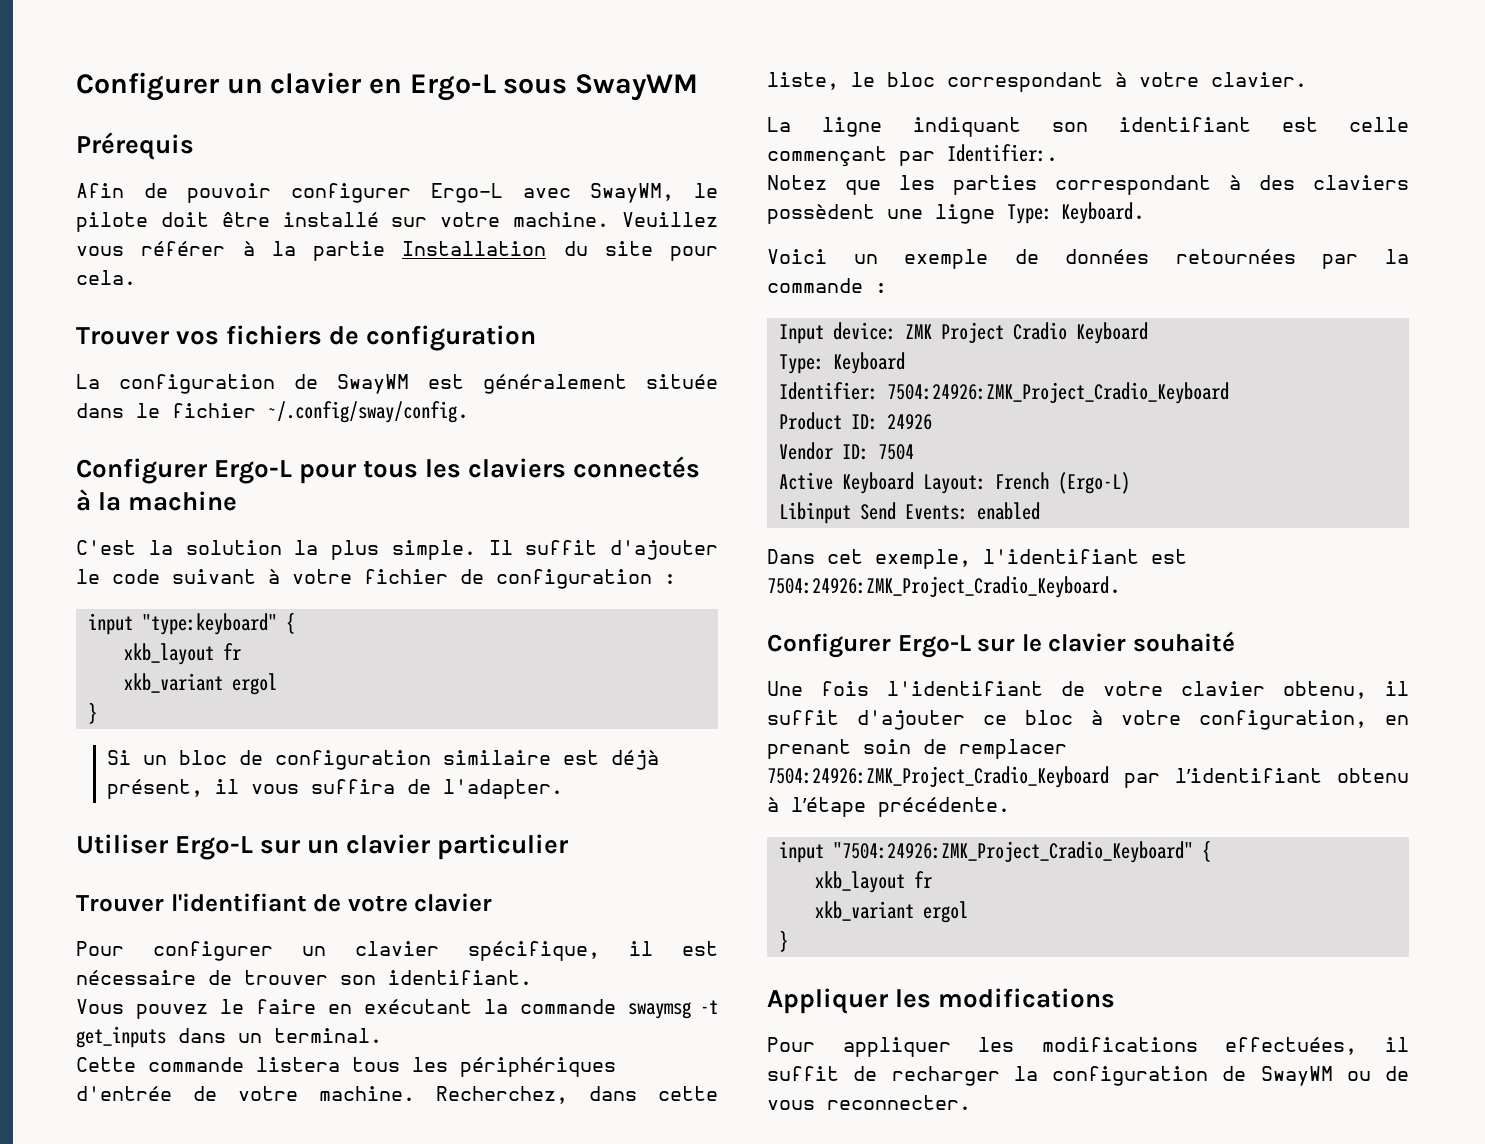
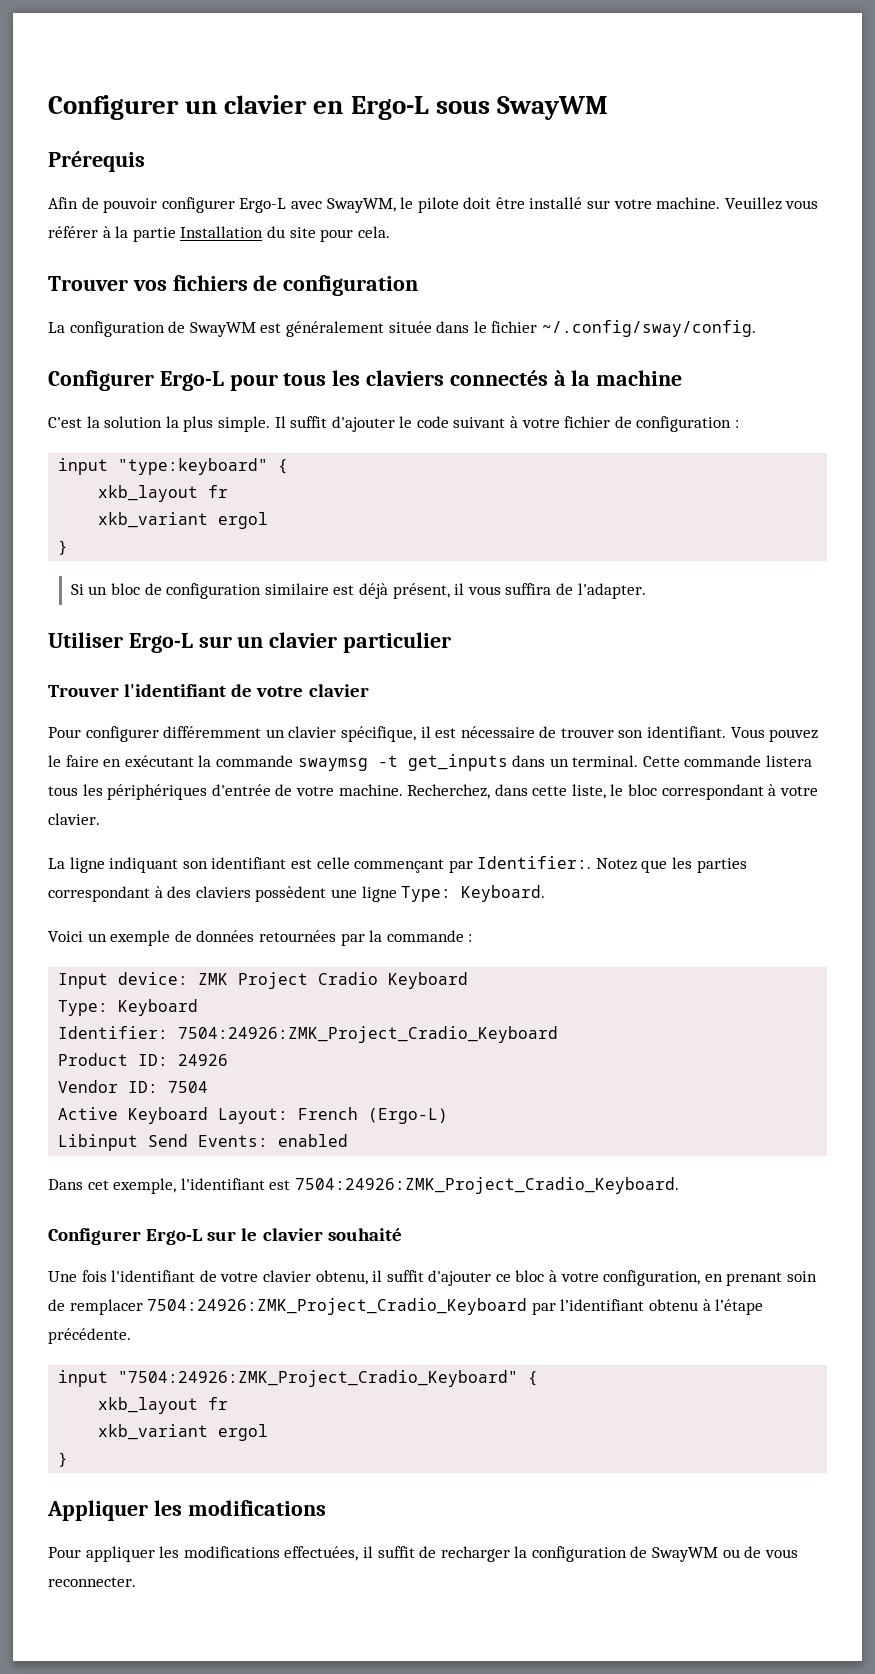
(273, 951) none -> [163,726,262,738] différemment
(532, 977) // -> (727, 732) none
(382, 1035) // -> (639, 761) none
(1058, 153) // -> (592, 862) none

